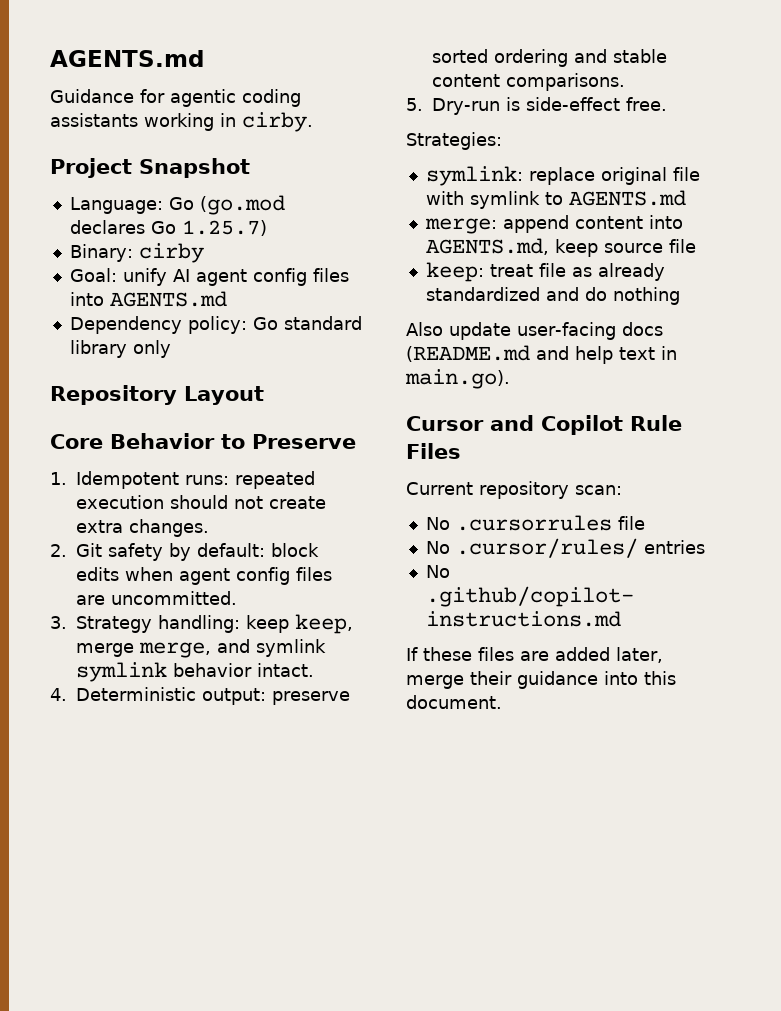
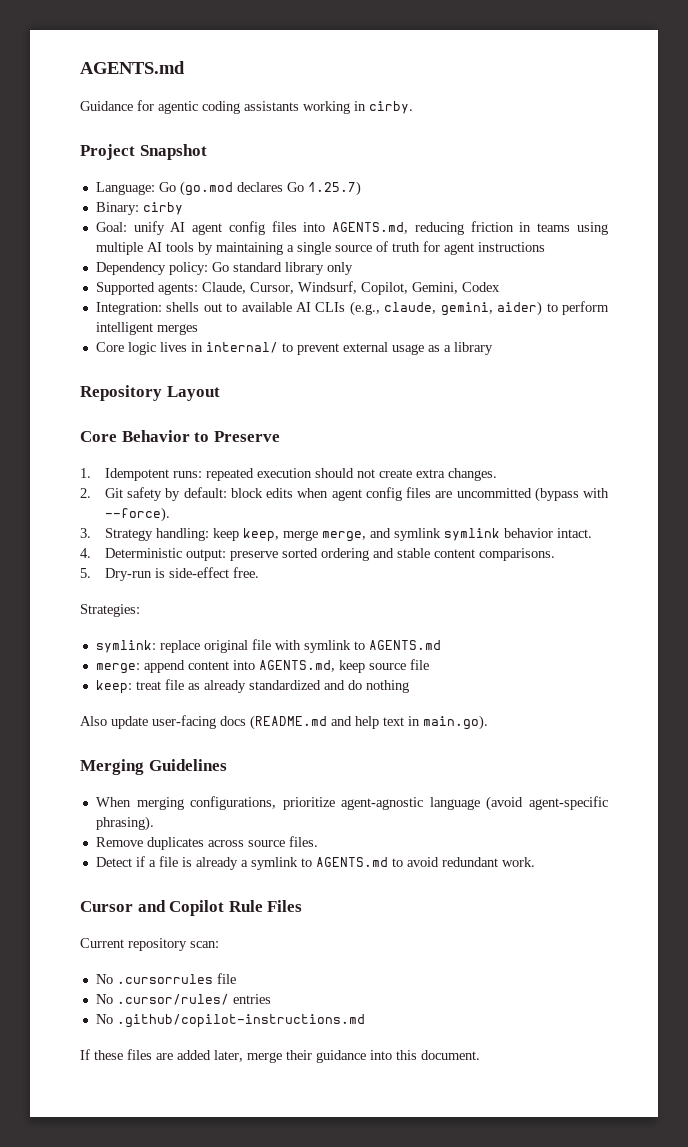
[109,291,227,307] AGENTS.md -> [332,221,608,235] [95,241,545,255] AGENTS.md, reducing friction in teams using multiple AI tools by maintaining a single source of truth for agent instructions
(171, 349) none -> [95,281,500,295] [95,301,609,316] [95,322,198,335] [95,342,493,355] // Supported agents: Claude, Cursor, Windsurf, Copilot, Gemini, Codex // Integration: shells out to available AI CLIs (e.g., claude, gemini, aider) to perform intelligent merges // Core logic lives in internal/ to prevent external usage as a library
[111,591,237,605] uncommitted. -> [456,487,610,502] [104,507,170,522] uncommitted (bypass with --force).
(510, 379) none -> [80,759,227,775] [95,796,608,811] [95,816,154,831] [95,836,318,850] [95,856,535,870] // Merging Guidelines // When merging configurations, prioritize agent-agnostic language (avoid agent-specific phrasing). // Remove duplicates across source files. // Detect if a file is already a symlink to AGENTS.md to avoid redundant work.

